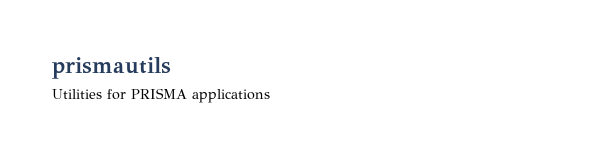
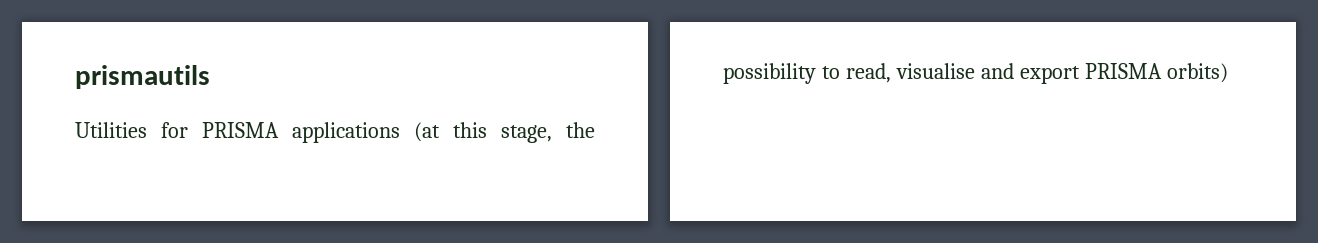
(270, 96) none -> [414,122,595,143] [723,63,1228,84] (at this stage, the possibility to read, visualise and export PRISMA orbits)

